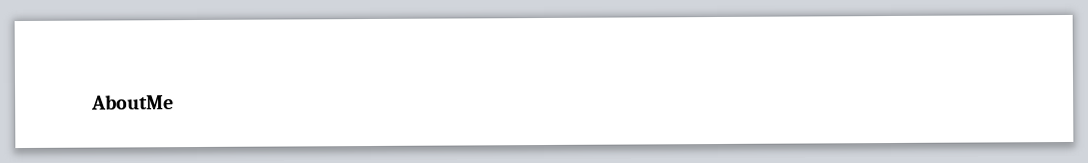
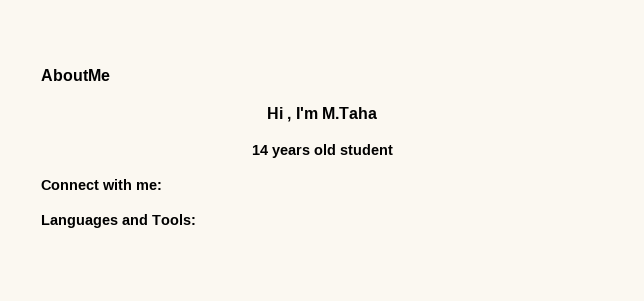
(174, 102) none -> [267,107,377,122] [251,144,393,158] [41,179,162,190] [41,214,196,228] // Hi , I'm M.Taha // 14 years old student // Connect with me: // Languages and Tools:

